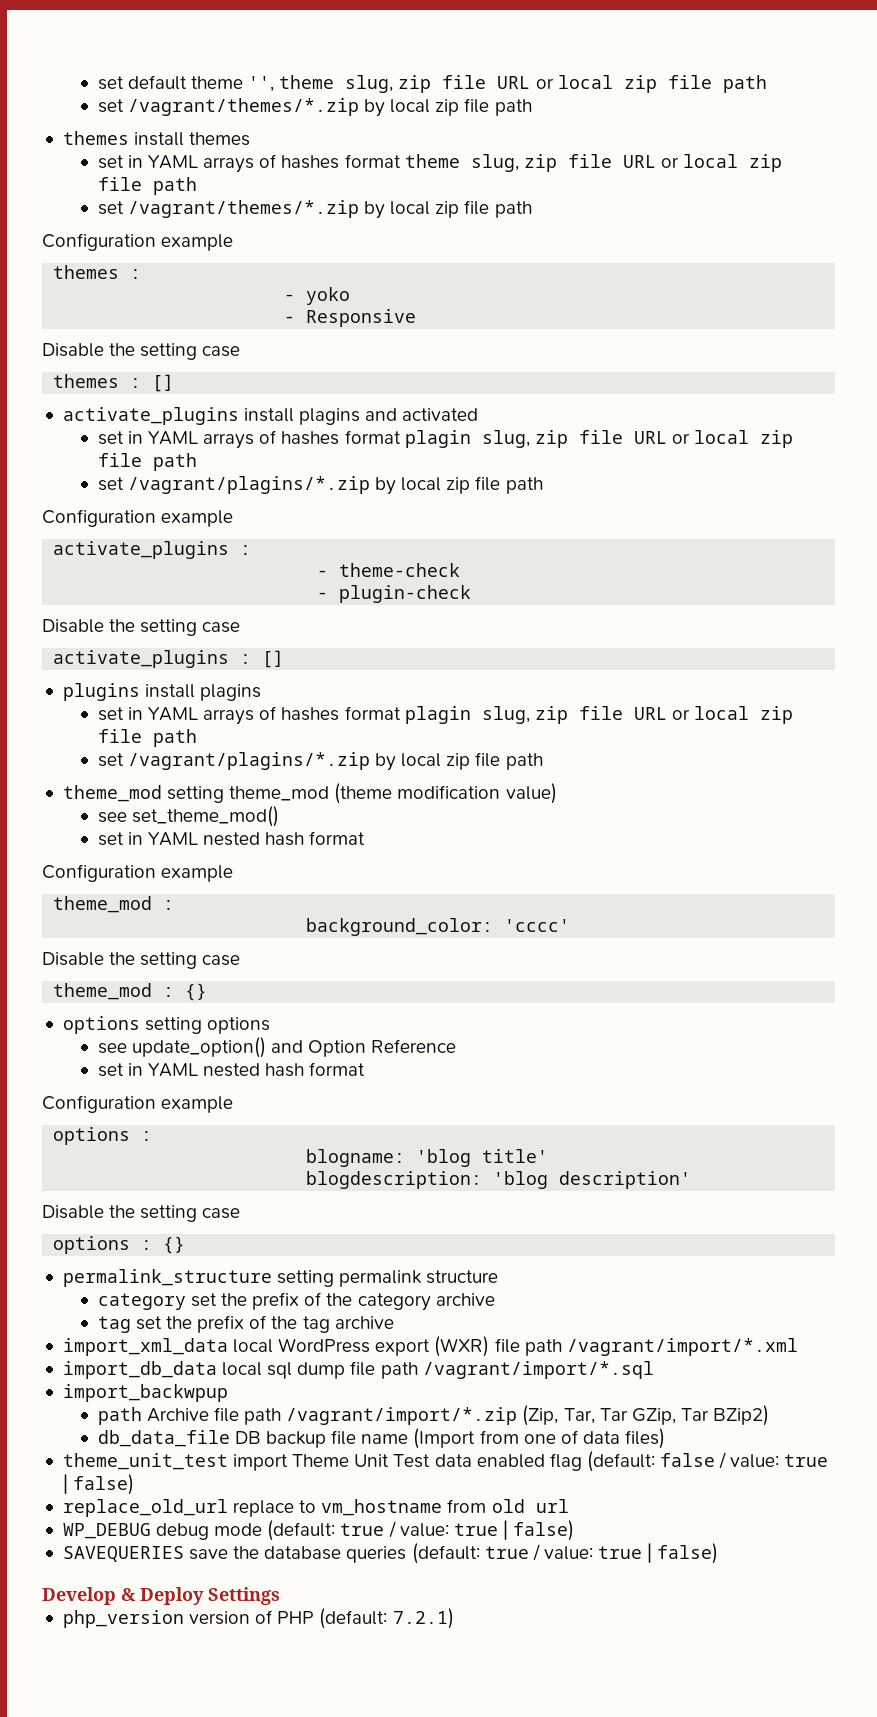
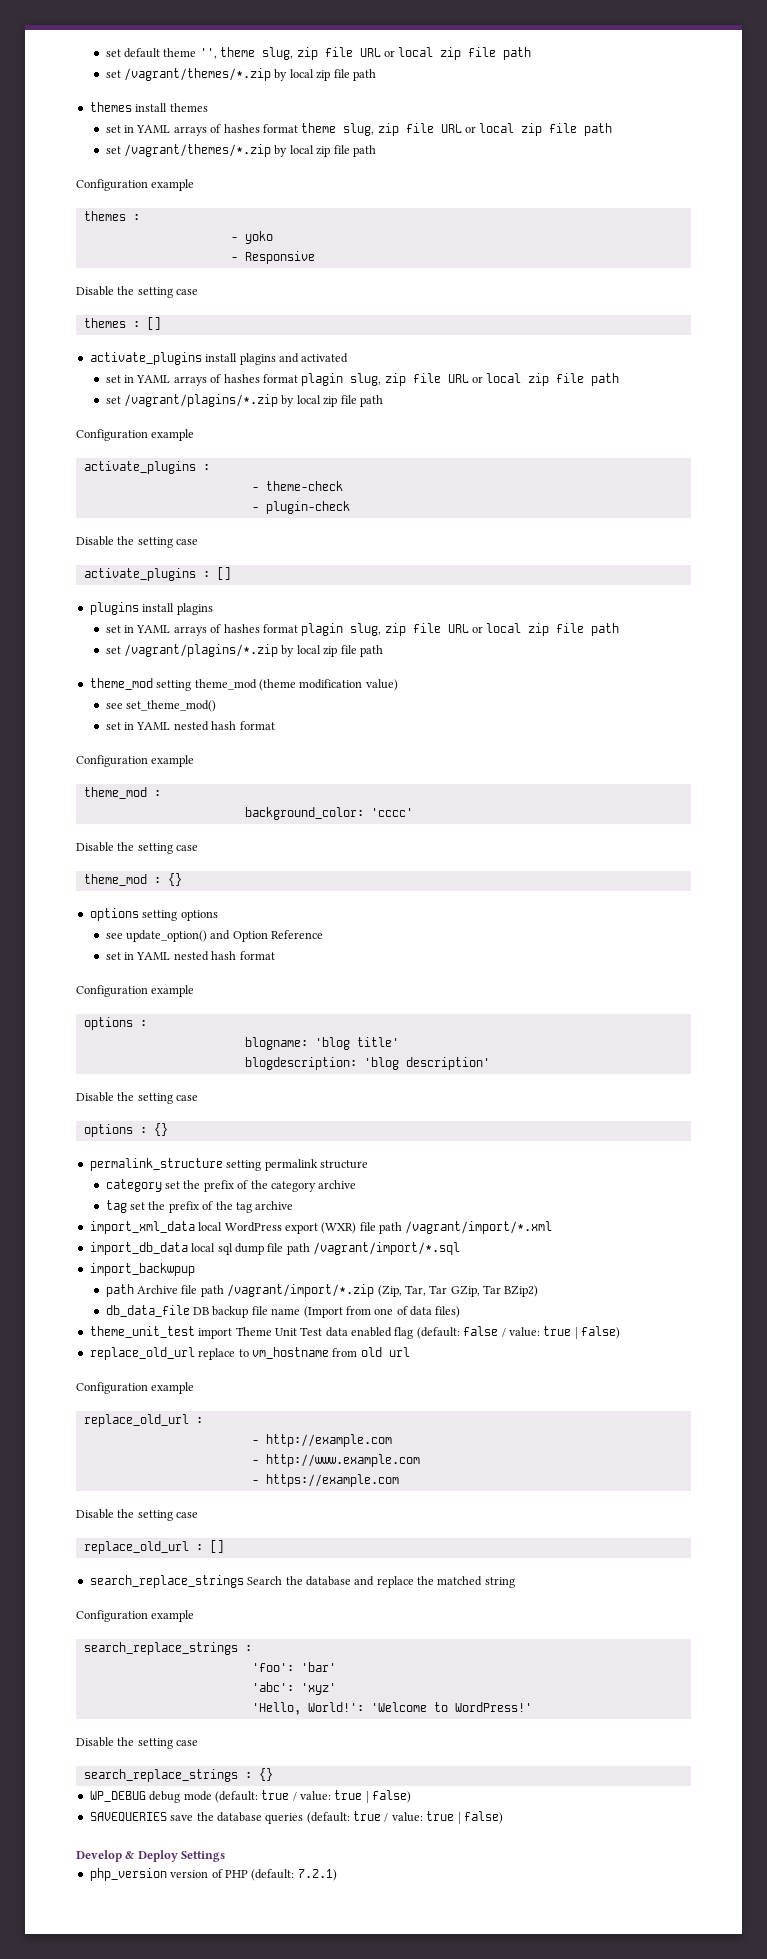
(569, 1506) none -> [76,1382,195,1394] [83,1414,203,1427] [251,1434,392,1447] [251,1454,420,1467] [251,1474,399,1487] [76,1509,199,1521] [83,1540,224,1554] [89,1575,515,1588] [76,1610,195,1622] [83,1642,252,1655] [251,1662,336,1672] [251,1682,336,1695] [251,1702,532,1715] [76,1737,199,1749] [83,1768,273,1782] // Configuration example // replace_old_url : // - http://example.com // - http://www.example.com // - https://example.com // Disable the setting case // replace_old_url : [] // search_replace_strings Search the database and replace the matched string // Configuration example // search_replace_strings : // 'foo': 'bar' // 'abc': 'xyz' // 'Hello, World!': 'Welcome to WordPress!' // Disable the setting case // search_replace_strings : {}

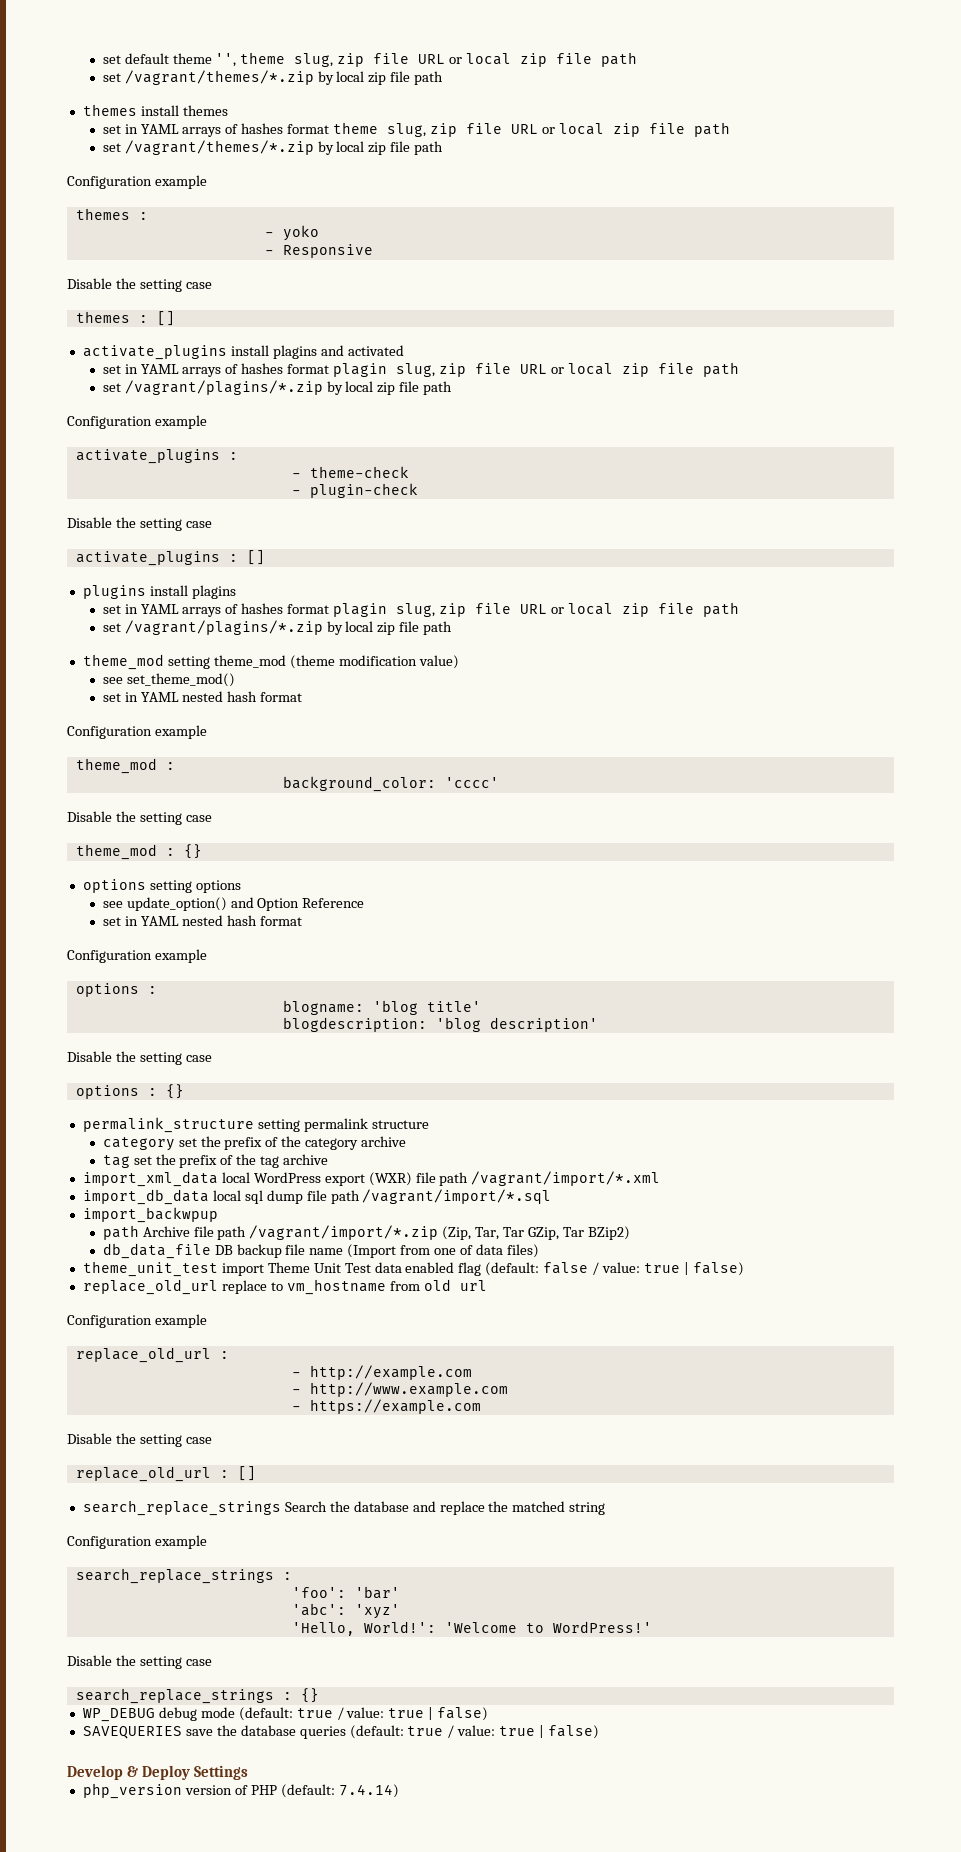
[297,1869,337,1881] 7.2.1) -> [338,1784,399,1798] 7.4.14)

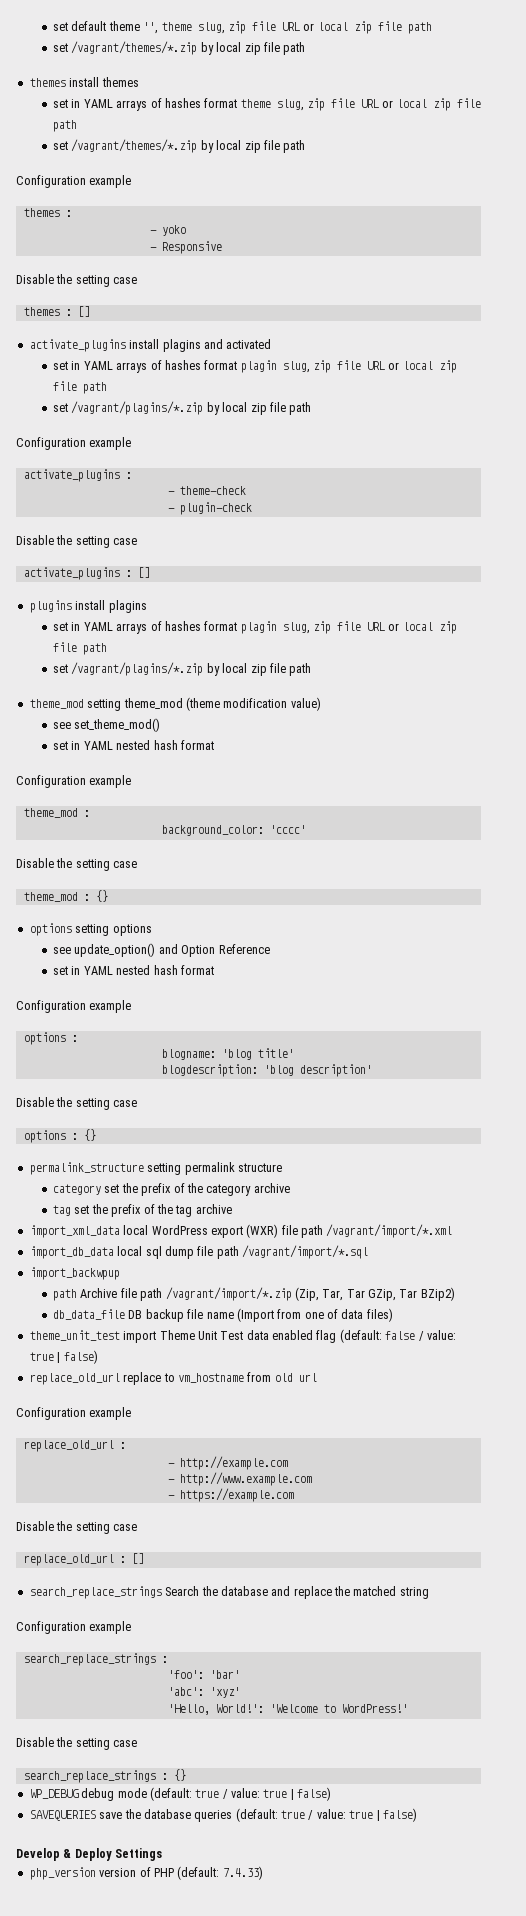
[338,1784,399,1798] 7.4.14) -> [222,1866,263,1880] 7.4.33)

